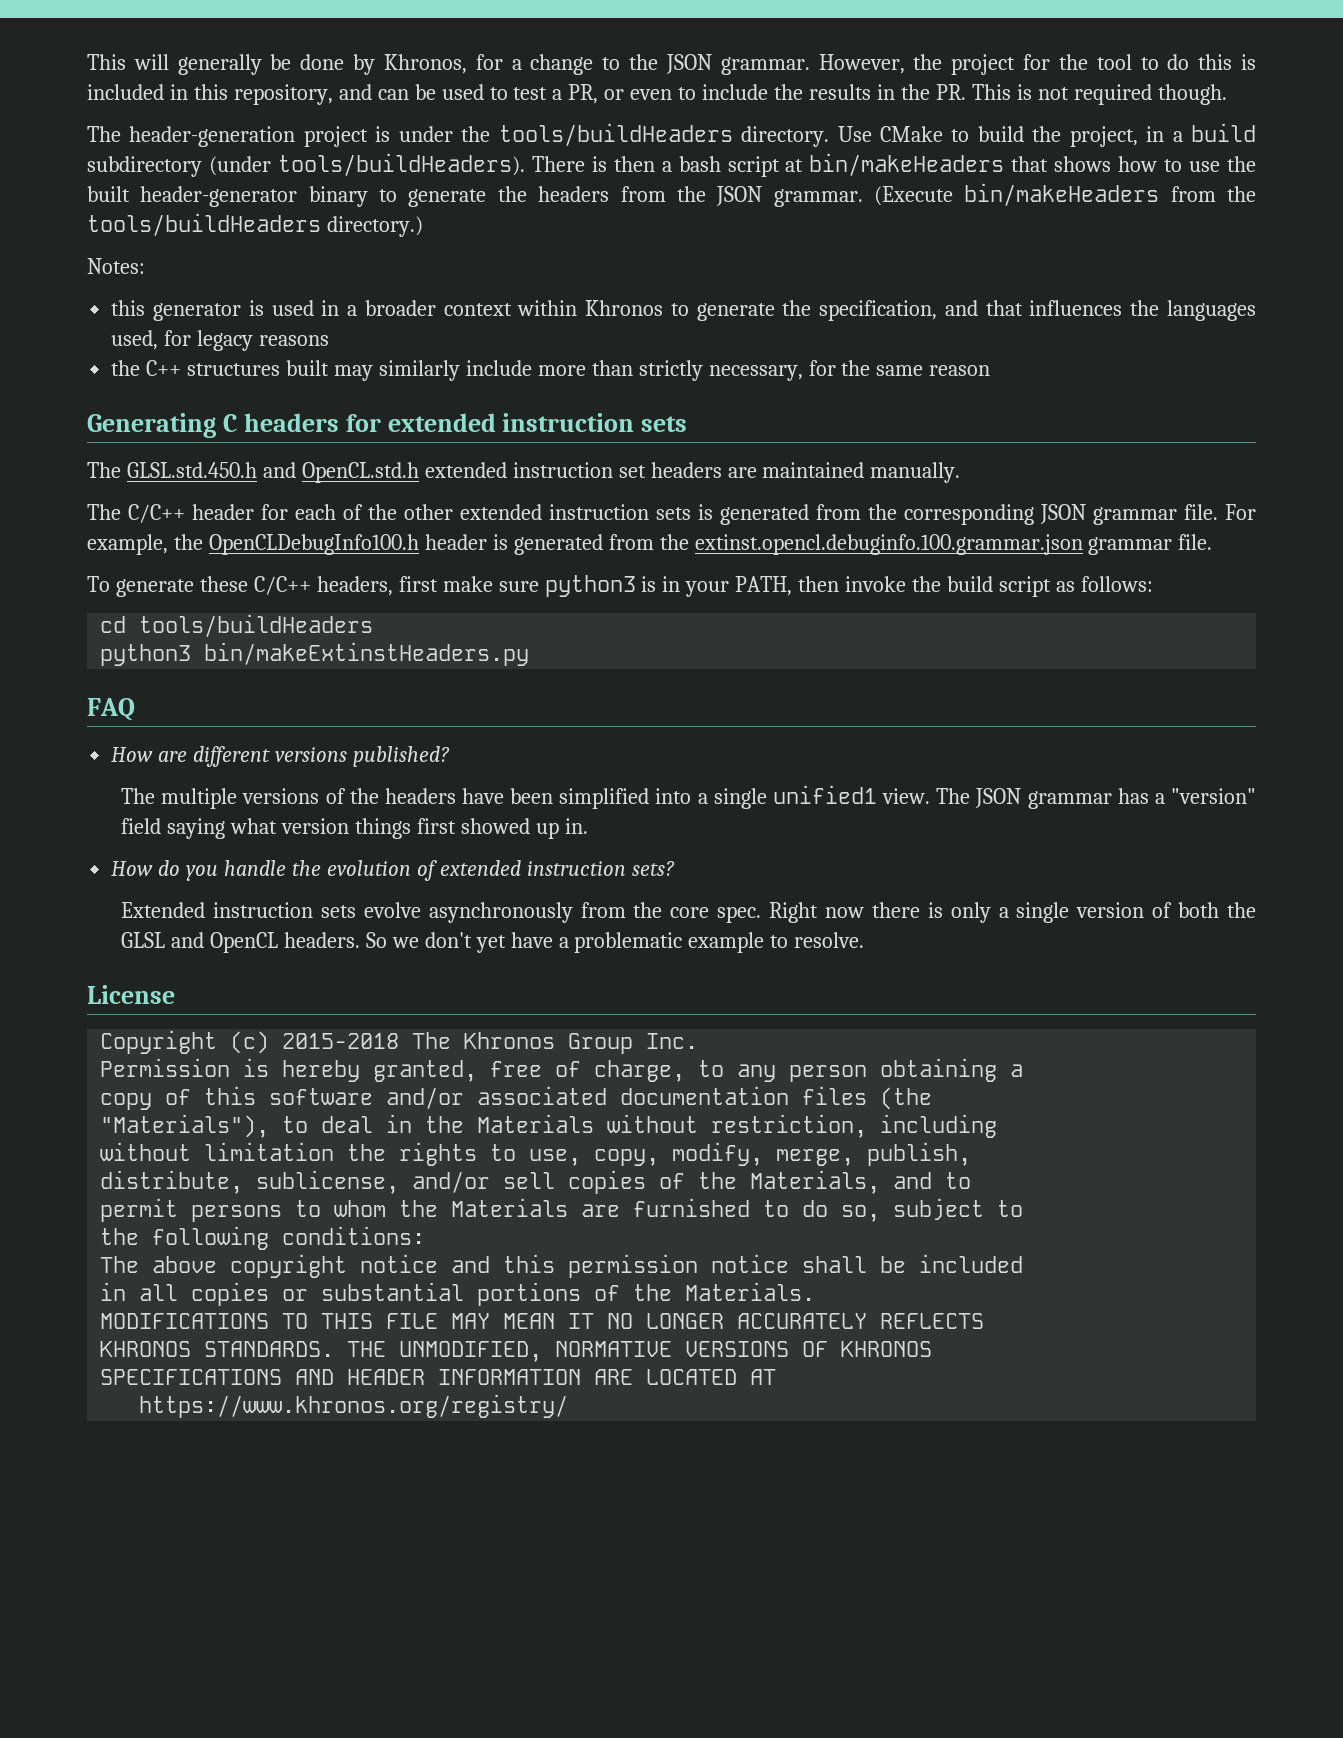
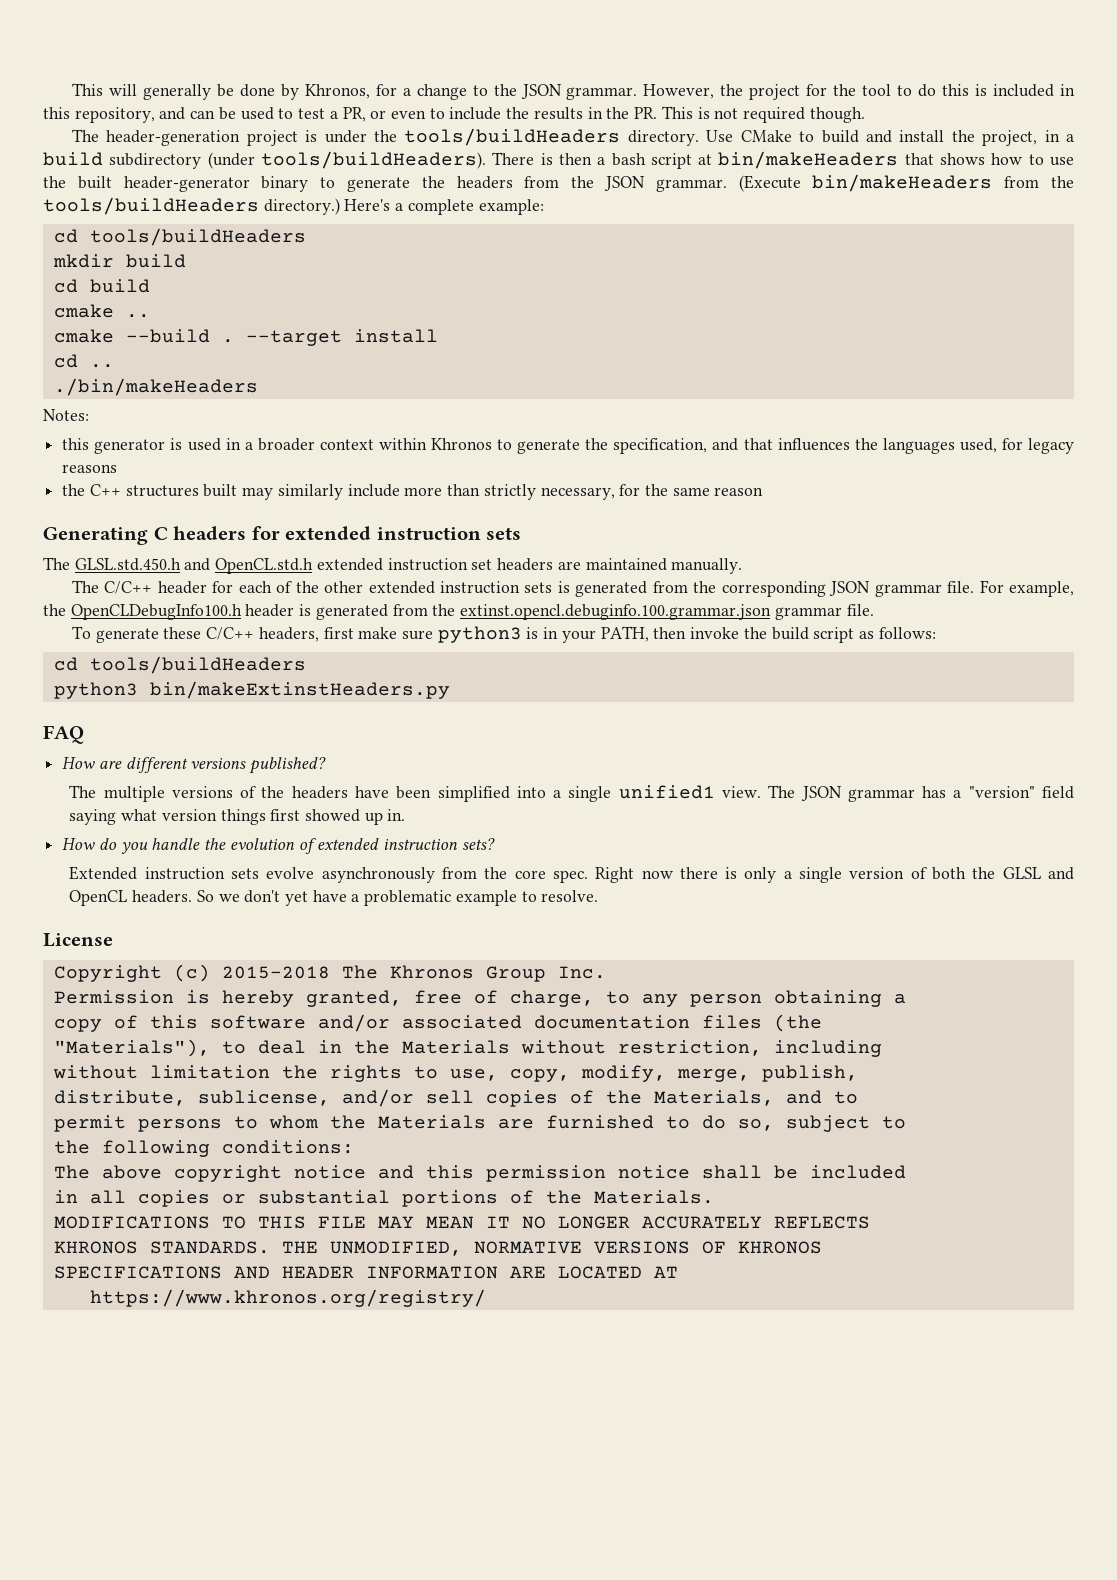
(1024, 134) none -> [865,130,945,143] and install
(423, 226) none -> [344,199,544,215] [53,228,306,246] [52,254,186,268] [53,279,150,293] [53,304,150,318] [53,329,438,346] [53,354,114,368] [53,378,258,396] Here's a complete example: // cd tools/buildHeaders // mkdir build // cd build // cmake .. // cmake --build . --target install // cd .. // ./bin/makeHeaders

